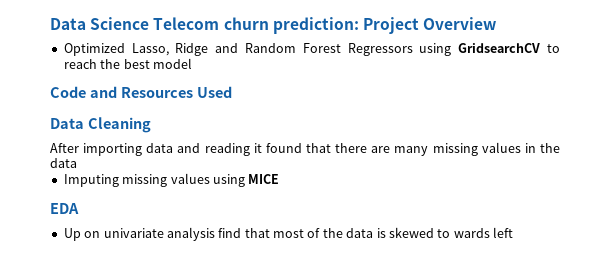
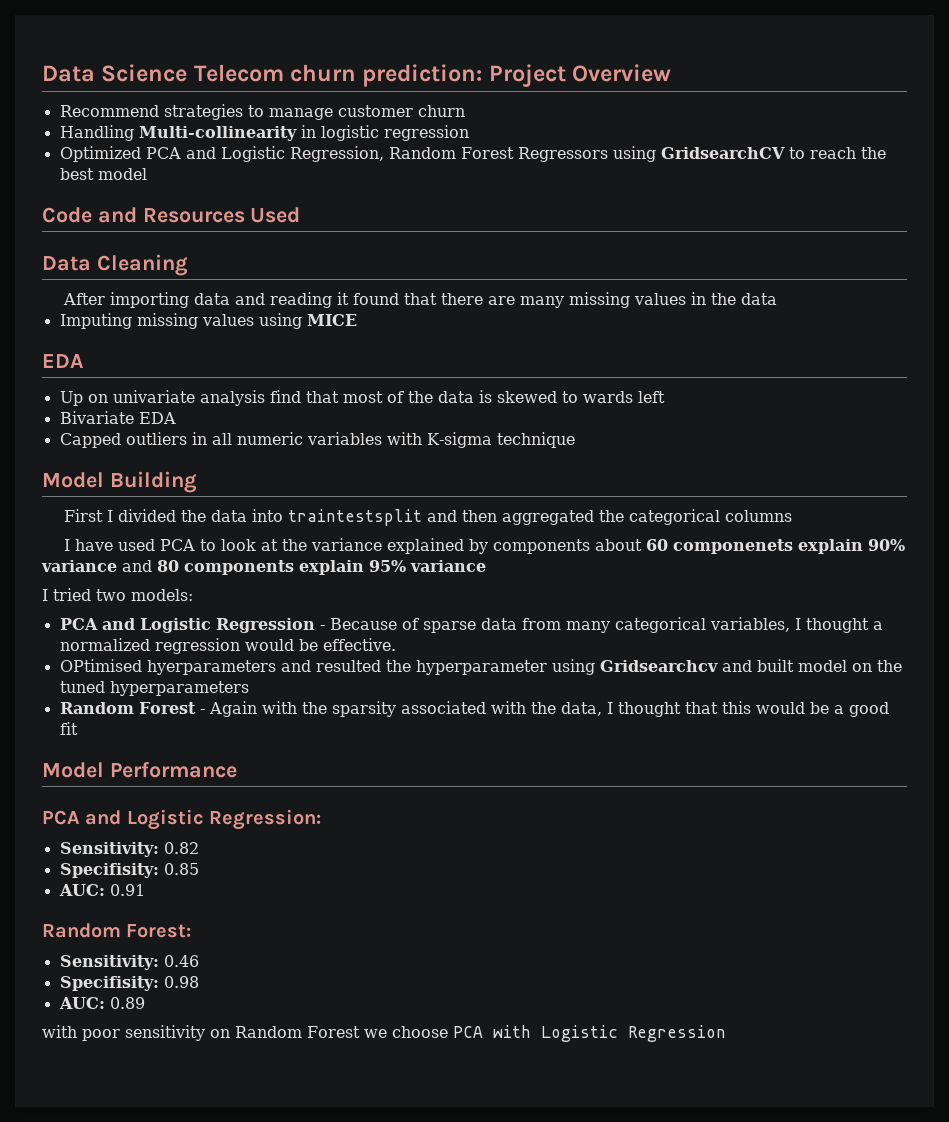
[63,43,239,56] Optimized Lasso, Ridge and -> [59,104,465,120] [59,125,469,141] [59,146,384,162] Recommend strategies to manage customer churn // Handling Multi-collinearity in logistic regression // Optimized PCA and Logistic Regression,
(513, 232) none -> [59,411,176,424] [59,432,575,448] [42,471,197,493] [63,509,792,526] [63,538,905,554] [41,560,486,575] [42,588,193,601] [59,617,883,633] [59,638,396,654] [59,659,902,675] [59,681,249,696] [59,701,889,717] [59,722,78,735] [42,762,237,778] [42,809,322,830] [59,842,199,857] [59,863,199,878] [58,884,145,896] [42,923,192,938] [59,955,199,970] [59,976,199,991] [58,997,145,1009] [42,1025,726,1042] // Bivariate EDA // Capped outliers in all numeric variables with K-sigma technique // Model Building // First I divided the data into traintestsplit and then aggregated the categorical columns // I have used PCA to look at the variance explained by components about 60 componenets explain 90% variance and 80 components explain 95% variance // I tried two models: // PCA and Logistic Regression - Because of sparse data from many categorical variables, I thought a normalized regression would be effective. // OPtimised hyerparameters and resulted the hyperparameter using Gridsearchcv and built model on the tuned hyperparameters // Random Forest - Again with the sparsity associated with the data, I thought that this would be a good fit // Model Performance // PCA and Logistic Regression: // Sensitivity: 0.82 // Specifisity: 0.85 // AUC: 0.91 // Random Forest: // Sensitivity: 0.46 // Specifisity: 0.98 // AUC: 0.89 // with poor sensitivity on Random Forest we choose PCA with Logistic Regression

